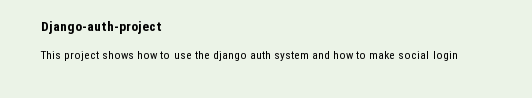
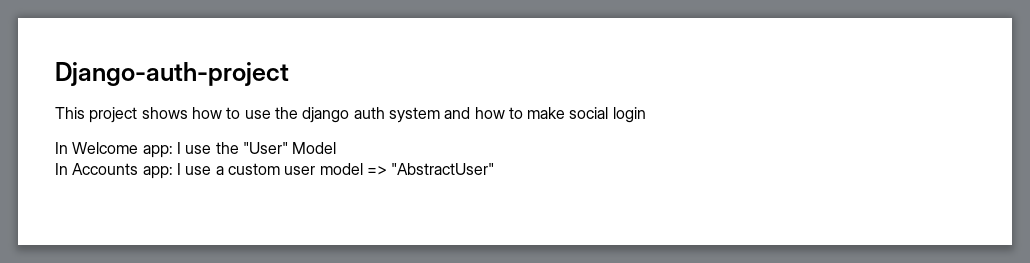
(458, 56) none -> [55,142,337,158] [55,163,495,179] // In Welcome app: I use the "User" Model // In Accounts app: I use a custom user model => "AbstractUser"

